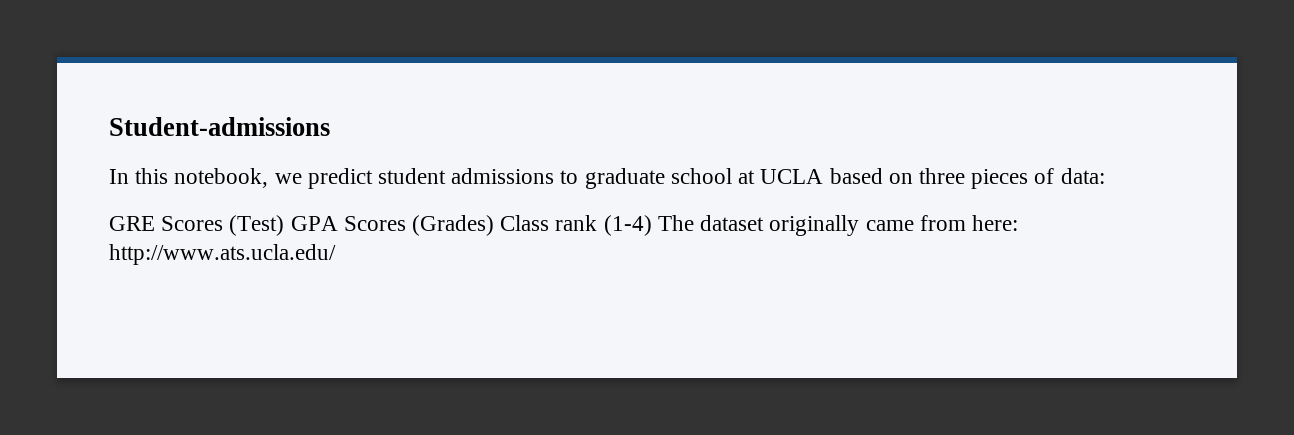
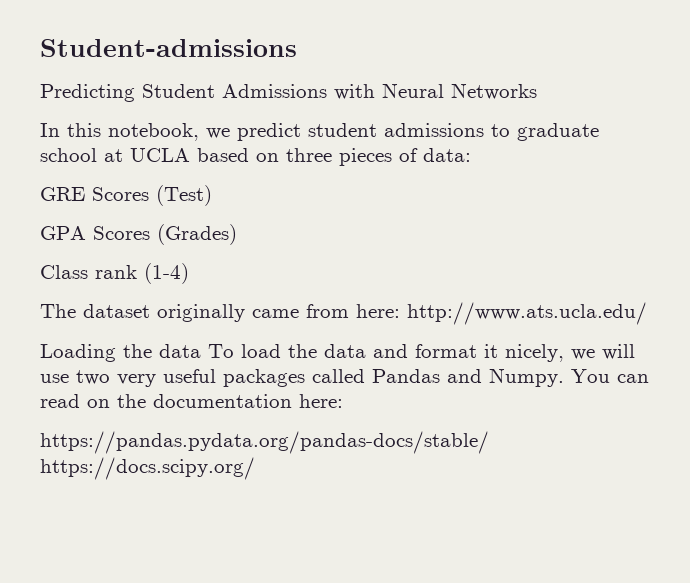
(330, 126) none -> [40,83,537,102] // Predicting Student Admissions with Neural Networks
(285, 225) none -> (212, 195) //
(495, 225) none -> (237, 234) //
(652, 225) none -> (189, 273) //
(336, 254) none -> [40,344,635,362] [40,368,649,387] [40,394,343,408] [40,431,489,454] [40,457,255,480] // Loading the data To load the data and format it nicely, we will use two very useful packages called Pandas and Numpy. You can read on the documentation here: // https://pandas.pydata.org/pandas-docs/stable/ https://docs.scipy.org/

